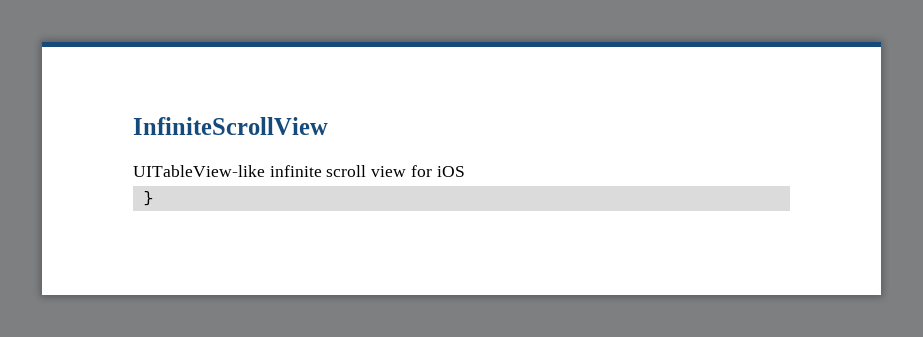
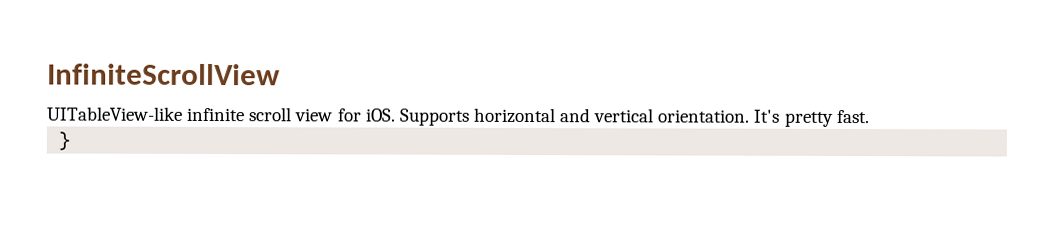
[436,166,465,177] iOS -> [364,107,870,127] iOS. Supports horizontal and vertical orientation. It's pretty fast.

